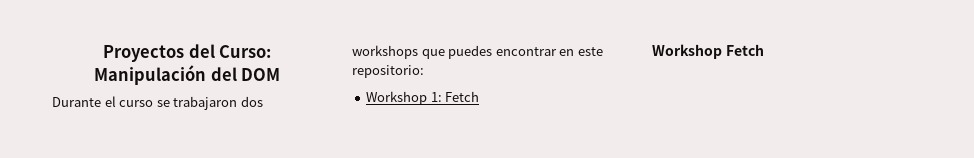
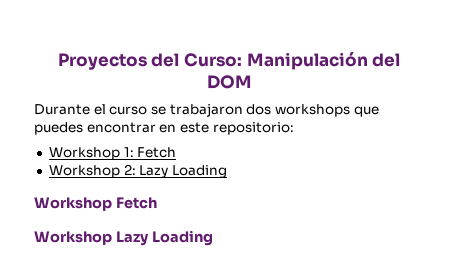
(480, 96) none -> [48,164,227,178] // Workshop 2: Lazy Loading
(764, 50) none -> [34,230,213,246] // Workshop Lazy Loading

